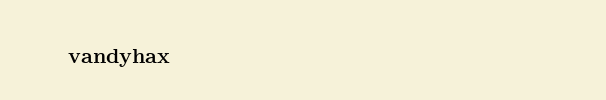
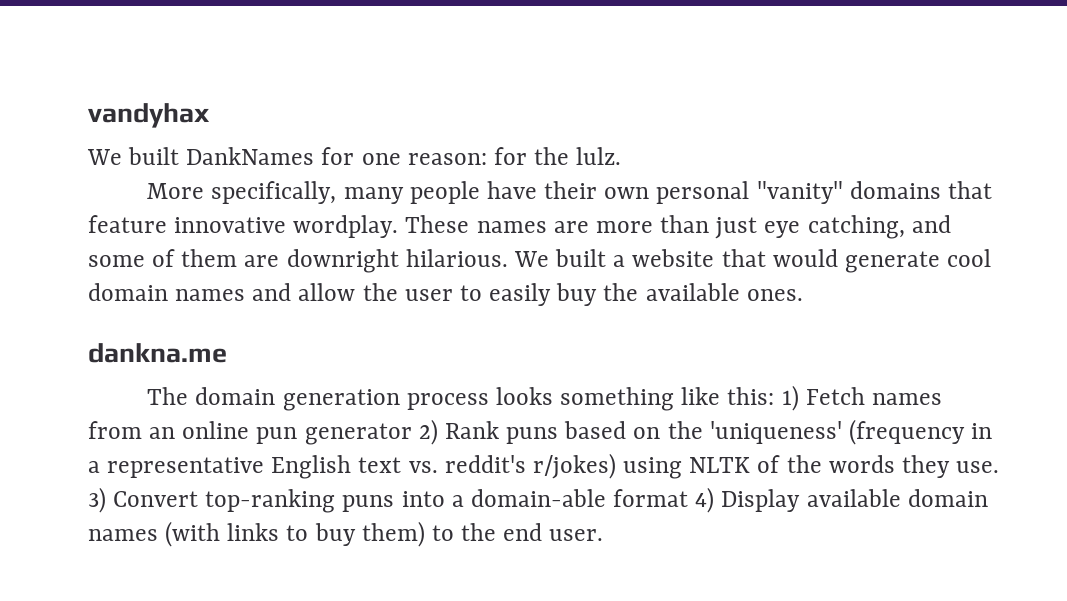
(170, 58) none -> [87,147,622,165] [147,181,992,204] [88,215,951,239] [88,249,992,273] [88,283,803,306] [88,343,227,363] [147,385,942,411] [88,419,993,445] [88,453,1000,479] [88,487,988,513] [88,521,604,547] // We built DankNames for one reason: for the lulz. // More specifically, many people have their own personal "vanity" domains that feature innovative wordplay. These names are more than just eye catching, and some of them are downright hilarious. We built a website that would generate cool domain names and allow the user to easily buy the available ones. // dankna.me // The domain generation process looks something like this: 1) Fetch names from an online pun generator 2) Rank puns based on the 'uniqueness' (frequency in a representative English text vs. reddit's r/jokes) using NLTK of the words they use. 3) Convert top-ranking puns into a domain-able format 4) Display available domain names (with links to buy them) to the end user.

